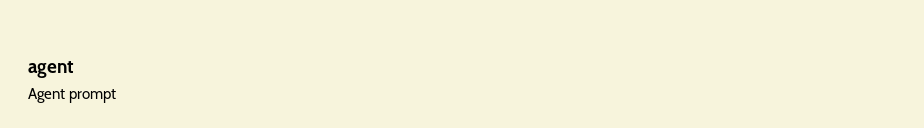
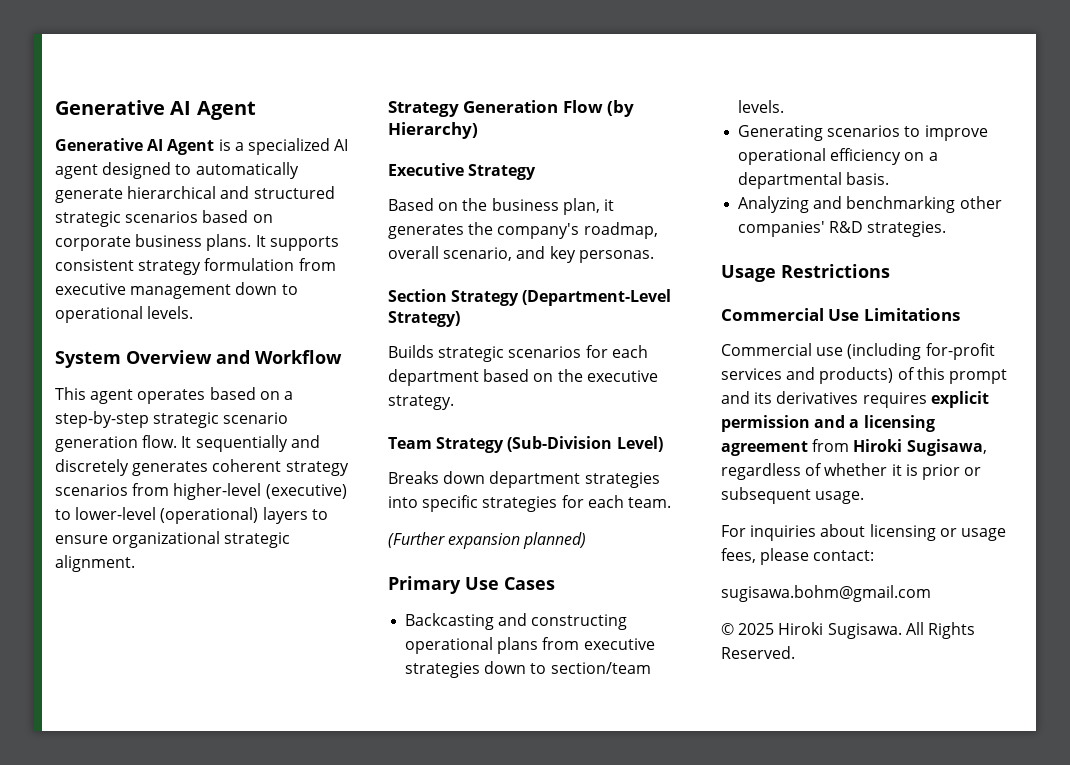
[28,61,74,78] [28,88,117,103] agent // Agent prompt -> [55,100,256,120] [55,138,349,155] [55,162,299,179] [55,186,335,203] [55,210,273,227] [55,234,339,251] [55,258,336,275] [55,282,298,299] [55,306,194,323] [55,350,342,368] [55,387,293,404] [55,411,289,428] [55,435,320,452] [55,459,349,476] [55,483,347,500] [55,507,328,524] [55,531,291,548] [55,555,135,572] [388,100,635,117] [388,122,478,139] [388,163,537,180] [388,198,614,215] [388,222,658,239] [388,246,654,263] [388,289,672,306] [388,311,460,327] [388,345,648,362] [388,369,658,386] [388,395,454,410] [388,436,663,453] [388,471,660,488] [388,495,671,512] [388,532,587,549] [388,576,555,594] [405,613,628,630] [405,637,655,654] [405,661,651,678] [738,100,785,113] [738,125,988,141] [738,148,938,165] [738,172,890,189] [738,196,1002,213] [738,221,947,237] [721,264,890,282] [721,308,960,321] [721,343,995,360] [721,367,1007,384] [721,391,989,408] [721,415,935,432] [721,439,987,456] [721,463,982,480] [721,487,865,504] [721,524,1006,541] [721,548,875,565] [721,585,931,602] [721,622,975,639] [721,646,795,659] Generative AI Agent // Generative AI Agent is a specialized AI agent designed to automatically generate hierarchical and structured strategic scenarios based on corporate business plans. It supports consistent strategy formulation from executive management down to operational levels. // System Overview and Workflow // This agent operates based on a step-by-step strategic scenario generation flow. It sequentially and discretely generates coherent strategy scenarios from higher-level (executive) to lower-level (operational) layers to ensure organizational strategic alignment. // Strategy Generation Flow (by Hierarchy) // Executive Strategy // Based on the business plan, it generates the company's roadmap, overall scenario, and key personas. // Section Strategy (Department-Level Strategy) // Builds strategic scenarios for each department based on the executive strategy. // Team Strategy (Sub-Division Level) // Breaks down department strategies into specific strategies for each team. // (Further expansion planned) // Primary Use Cases // Backcasting and constructing operational plans from executive strategies down to section/team levels. // Generating scenarios to improve operational efficiency on a departmental basis. // Analyzing and benchmarking other companies' R&D strategies. // Usage Restrictions // Commercial Use Limitations // Commercial use (including for-profit services and products) of this prompt and its derivatives requires explicit permission and a licensing agreement from Hiroki Sugisawa, regardless of whether it is prior or subsequent usage. // For inquiries about licensing or usage fees, please contact: // sugisawa.bohm@gmail.com // © 2025 Hiroki Sugisawa. All Rights Reserved.

